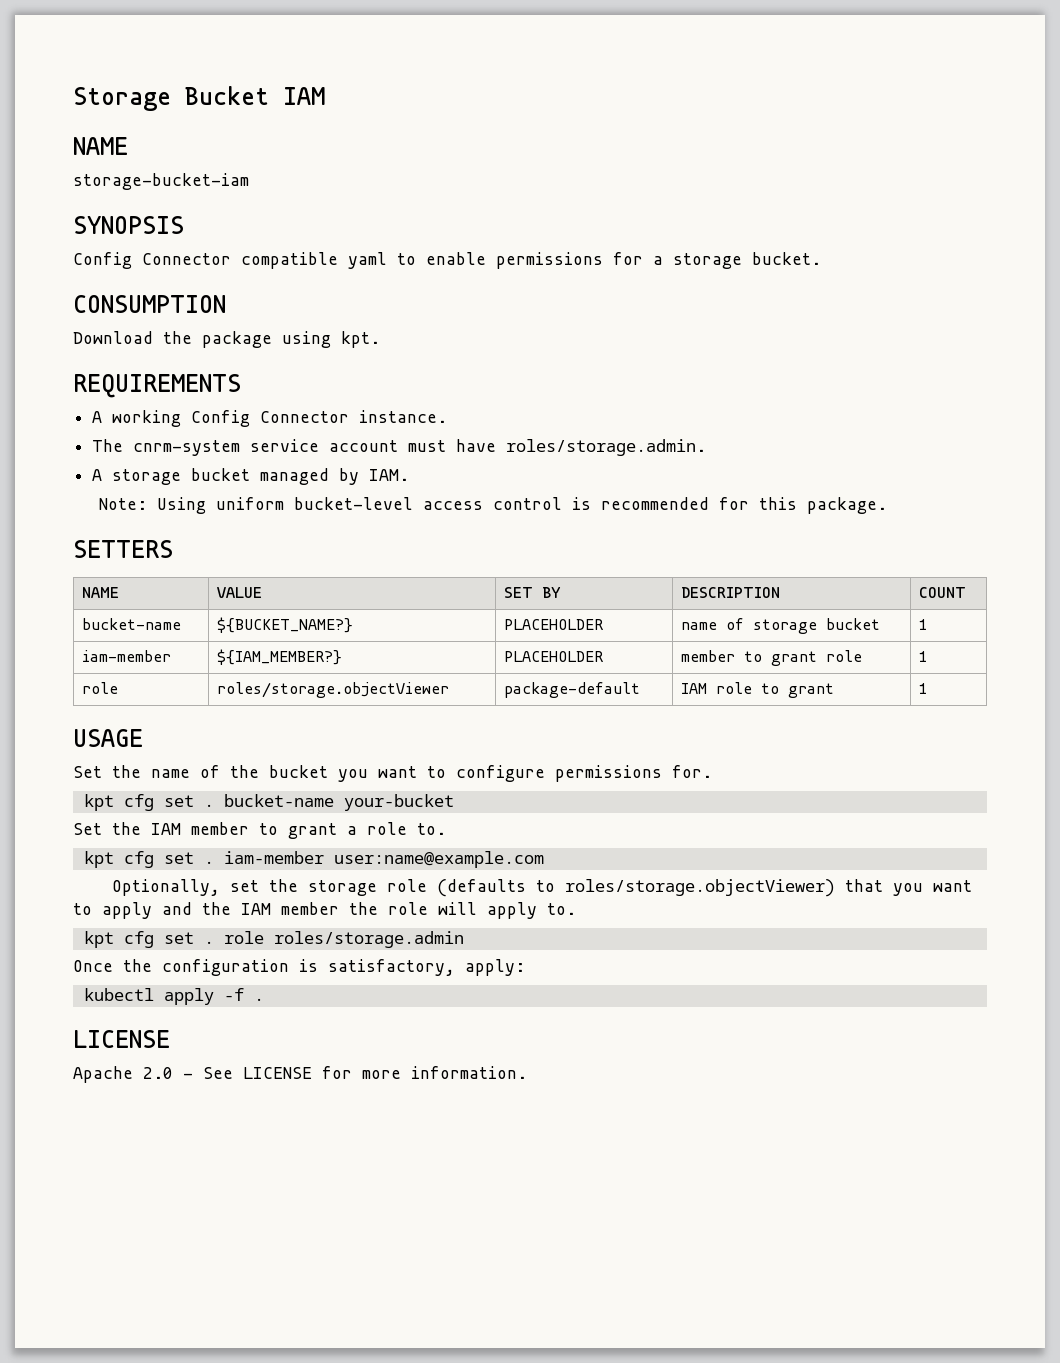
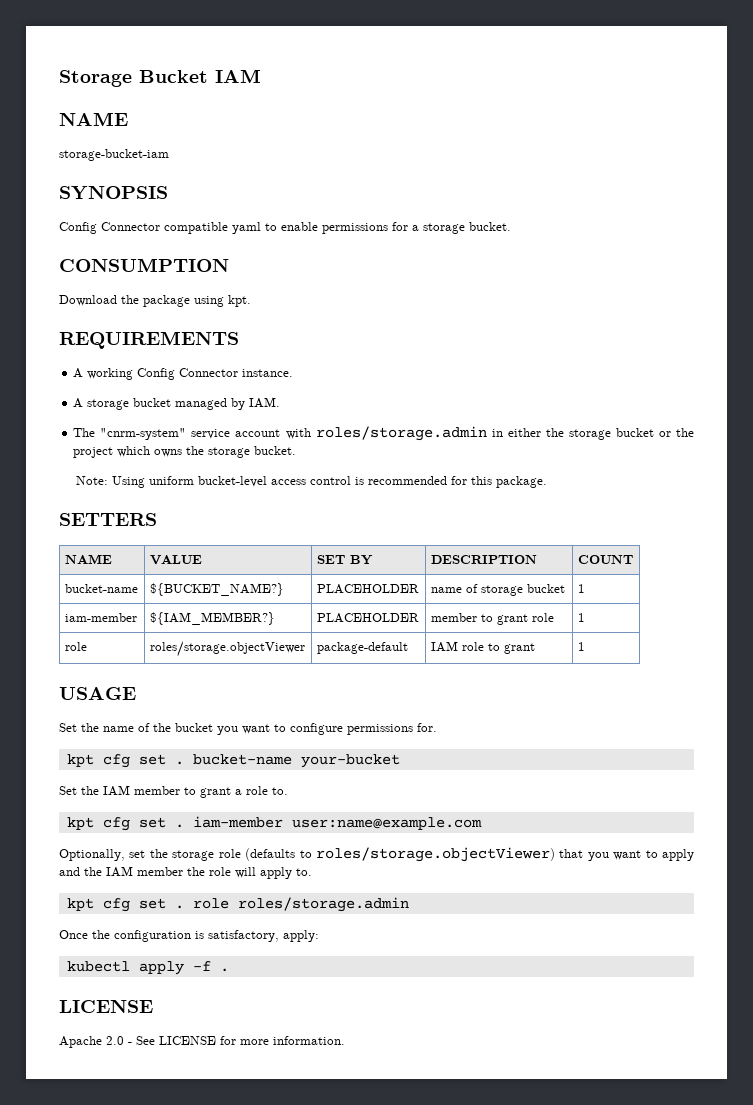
[92,439,707,456] // The cnrm-system service account must have roles/storage.admin. -> (294, 373) none
(410, 475) none -> [73,426,695,441] [73,446,297,458] // The "cnrm-system" service account with roles/storage.admin in either the storage bucket or the project which owns the storage bucket.

